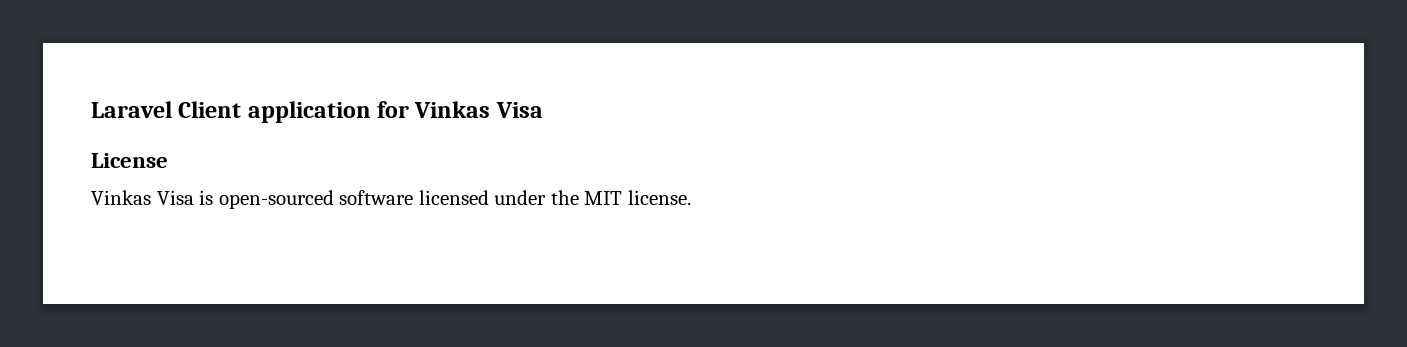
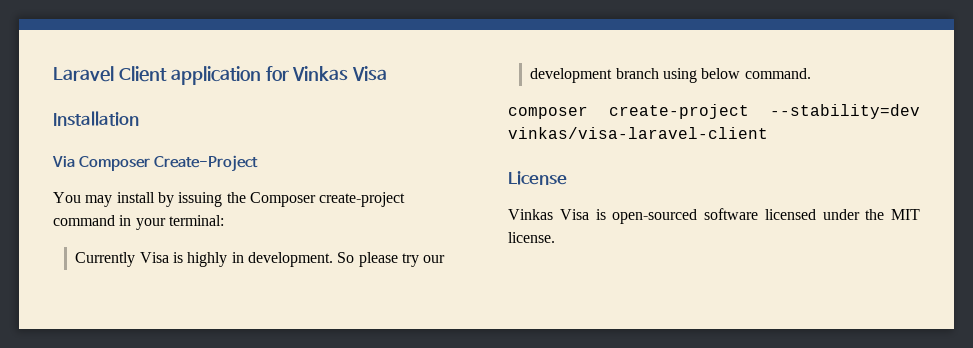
(543, 110) none -> [53,111,139,126] [52,155,258,172] [53,192,406,207] [53,215,224,230] [75,252,446,267] [530,68,811,83] [508,104,920,119] [508,127,768,139] // Installation // Via Composer Create-Project // You may install by issuing the Composer create-project command in your terminal: // Currently Visa is highly in development. So please try our development branch using below command. // composer create-project --stability=dev vinkas/visa-laravel-client

